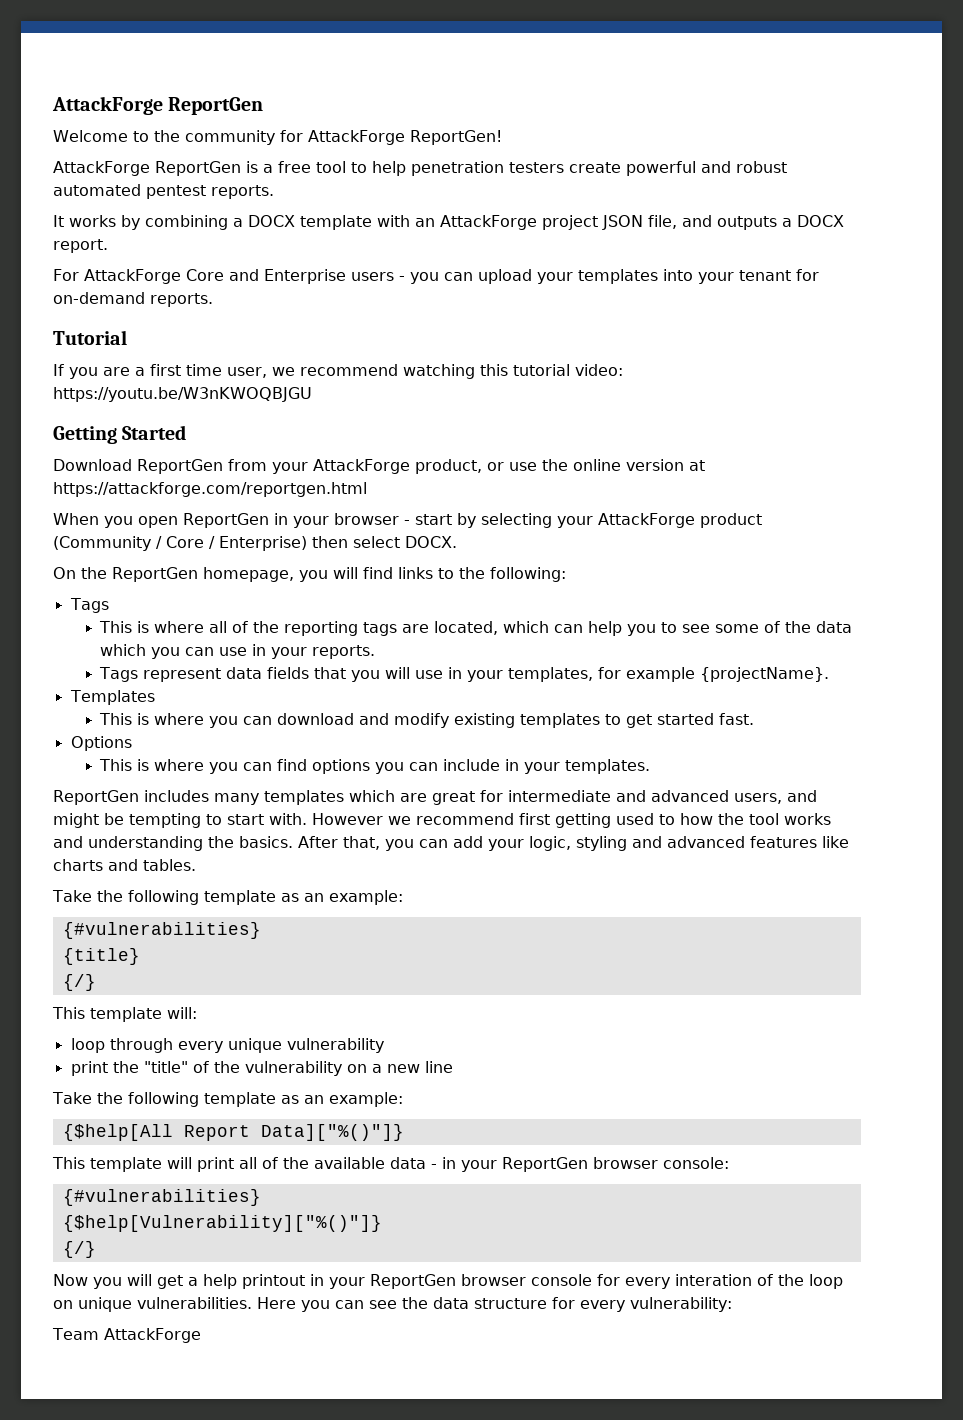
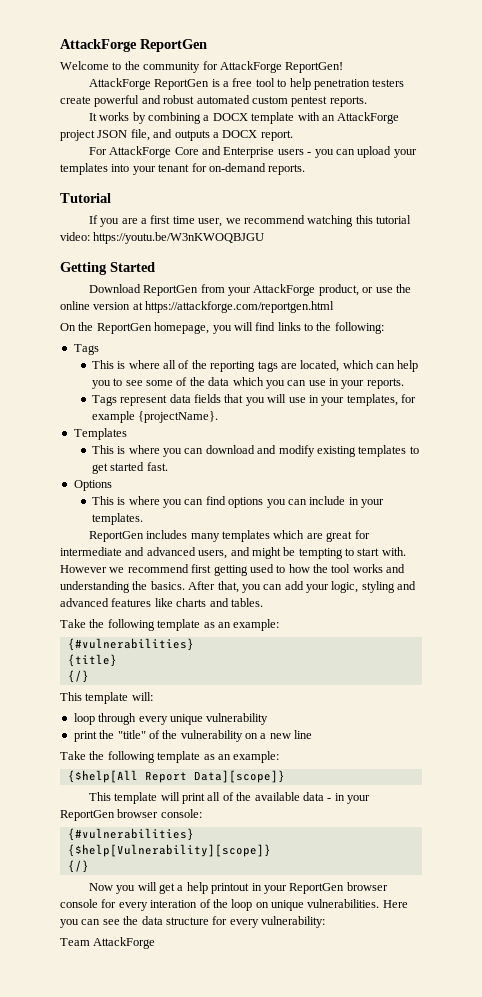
(141, 190) none -> [251,96,288,104] custom
[53,513,762,528] [53,536,457,551] // When you open ReportGen in your browser - start by selecting your AttackForge product (Community / Core / Enterprise) then select DOCX. -> (335, 307) none
[260,1124,404,1141] Data]["%()"]} -> [193,770,285,783] Data][scope]}
[62,1215,382,1232] {$help[Vulnerability]["%()"]} -> [67,844,271,857] {$help[Vulnerability][scope]}

